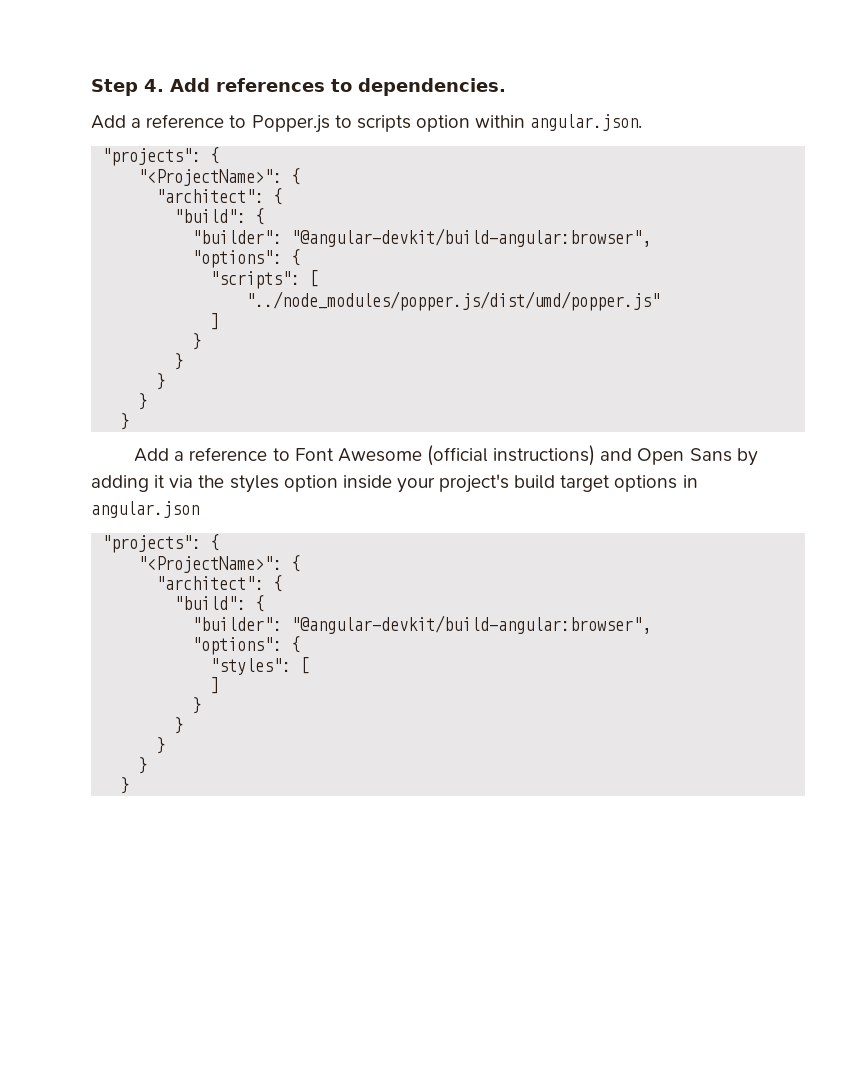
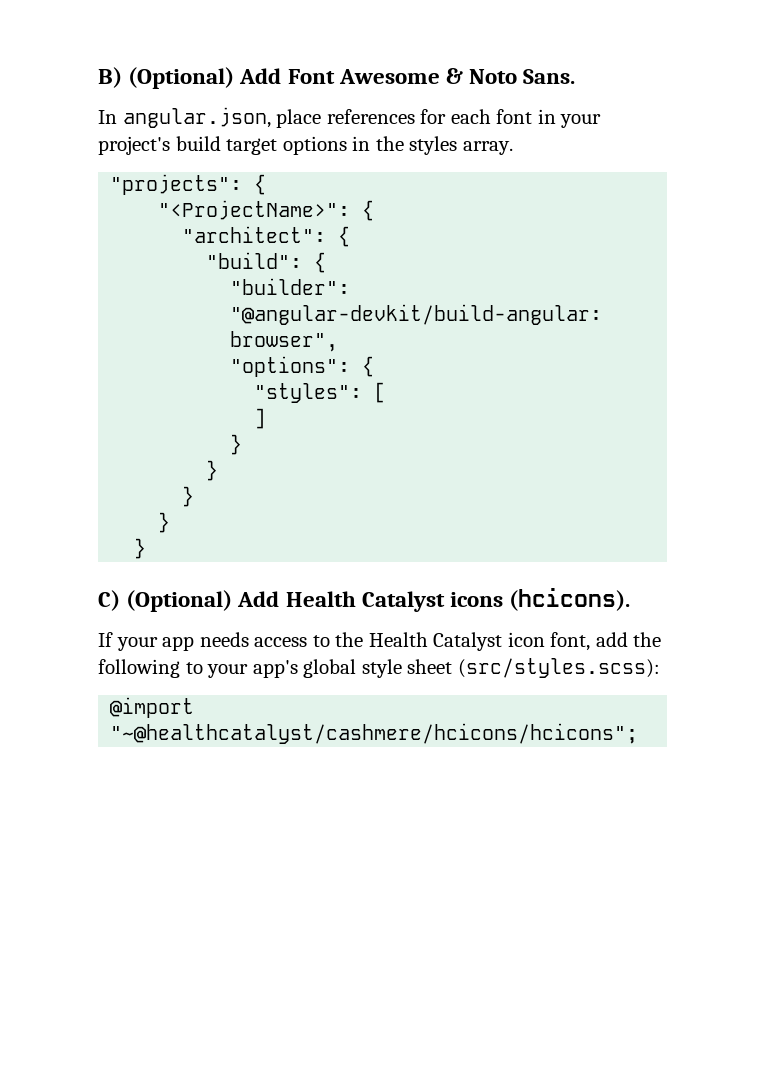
[91,78,506,96] [91,114,643,133] [102,147,220,166] [138,168,301,186] [156,188,283,205] [174,208,265,225] [192,228,652,247] [192,249,301,268] [210,270,319,289] [246,291,661,311] [210,313,220,330] [192,333,202,350] [174,353,184,370] [156,373,166,390] [138,393,148,410] [120,413,130,430] [134,445,758,466] [91,475,392,493] Step 4. Add references to dependencies. // Add a reference to Popper.js to scripts option within angular.json. // "projects": { // "<ProjectName>": { // "architect": { // "build": { // "builder": "@angular-devkit/build-angular:browser", // "options": { // "scripts": [ // "../node_modules/popper.js/dist/umd/popper.js" // ] // } // } // } // } // } // Add a reference to Font Awesome (official instructions) and Open Sans by adding it via the styles option inside -> [98,67,576,89] [98,107,556,128] B) (Optional) Add Font Awesome & Noto Sans. // In angular.json, place references for each font in
[91,501,199,518] angular.json -> [375,136,513,155] the styles array.
(130, 785) none -> [98,588,631,612] [98,632,662,651] [98,658,660,678] [110,697,195,718] [110,723,639,744] // C) (Optional) Add Health Catalyst icons (hcicons). // If your app needs access to the Health Catalyst icon font, add the following to your app's global style sheet (src/styles.scss): // @import "~@healthcatalyst/cashmere/hcicons/hcicons";

